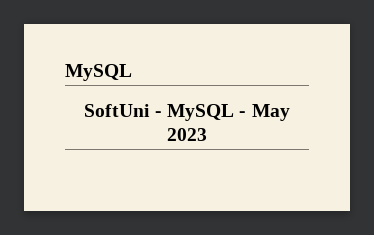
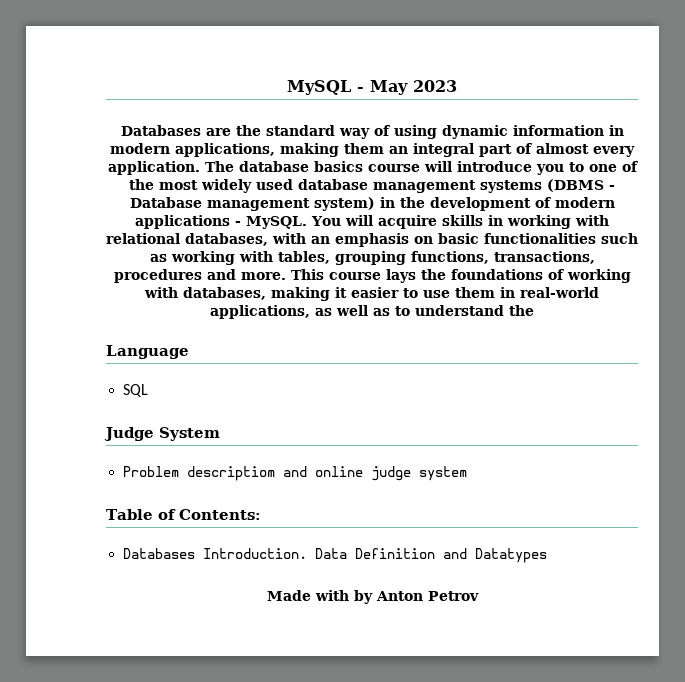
[65,64,132,81] [84,104,234,121] MySQL // SoftUni - MySQL -> [287,80,351,95] MySQL
(207, 134) none -> [120,125,624,139] [110,143,635,157] [107,161,638,175] [129,179,615,193] [129,197,615,211] [135,215,609,229] [106,233,638,247] [149,251,595,265] [113,269,631,283] [144,287,599,301] [210,305,534,319] [106,345,189,359] [123,384,149,397] [104,427,220,441] [123,466,468,481] [106,509,261,520] [123,548,548,563] [266,590,479,604] // Databases are the standard way of using dynamic information in modern applications, making them an integral part of almost every application. The database basics course will introduce you to one of the most widely used database management systems (DBMS - Database management system) in the development of modern applications - MySQL. You will acquire skills in working with relational databases, with an emphasis on basic functionalities such as working with tables, grouping functions, transactions, procedures and more. This course lays the foundations of working with databases, making it easier to use them in real-world applications, as well as to understand the // Language // SQL // Judge System // Problem descriptiom and online judge system // Table of Contents: // Databases Introduction. Data Definition and Datatypes // Made with by Anton Petrov

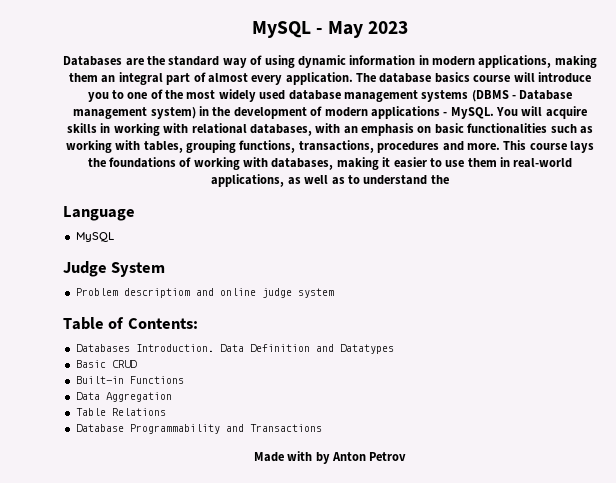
[123,384,149,397] SQL -> [75,232,114,242] MySQL
(548, 555) none -> [75,360,137,368] [75,376,184,384] [75,392,172,402] [75,408,166,416] [75,424,322,434] // Basic CRUD // Built-in Functions // Data Aggregation // Table Relations // Database Programmability and Transactions

